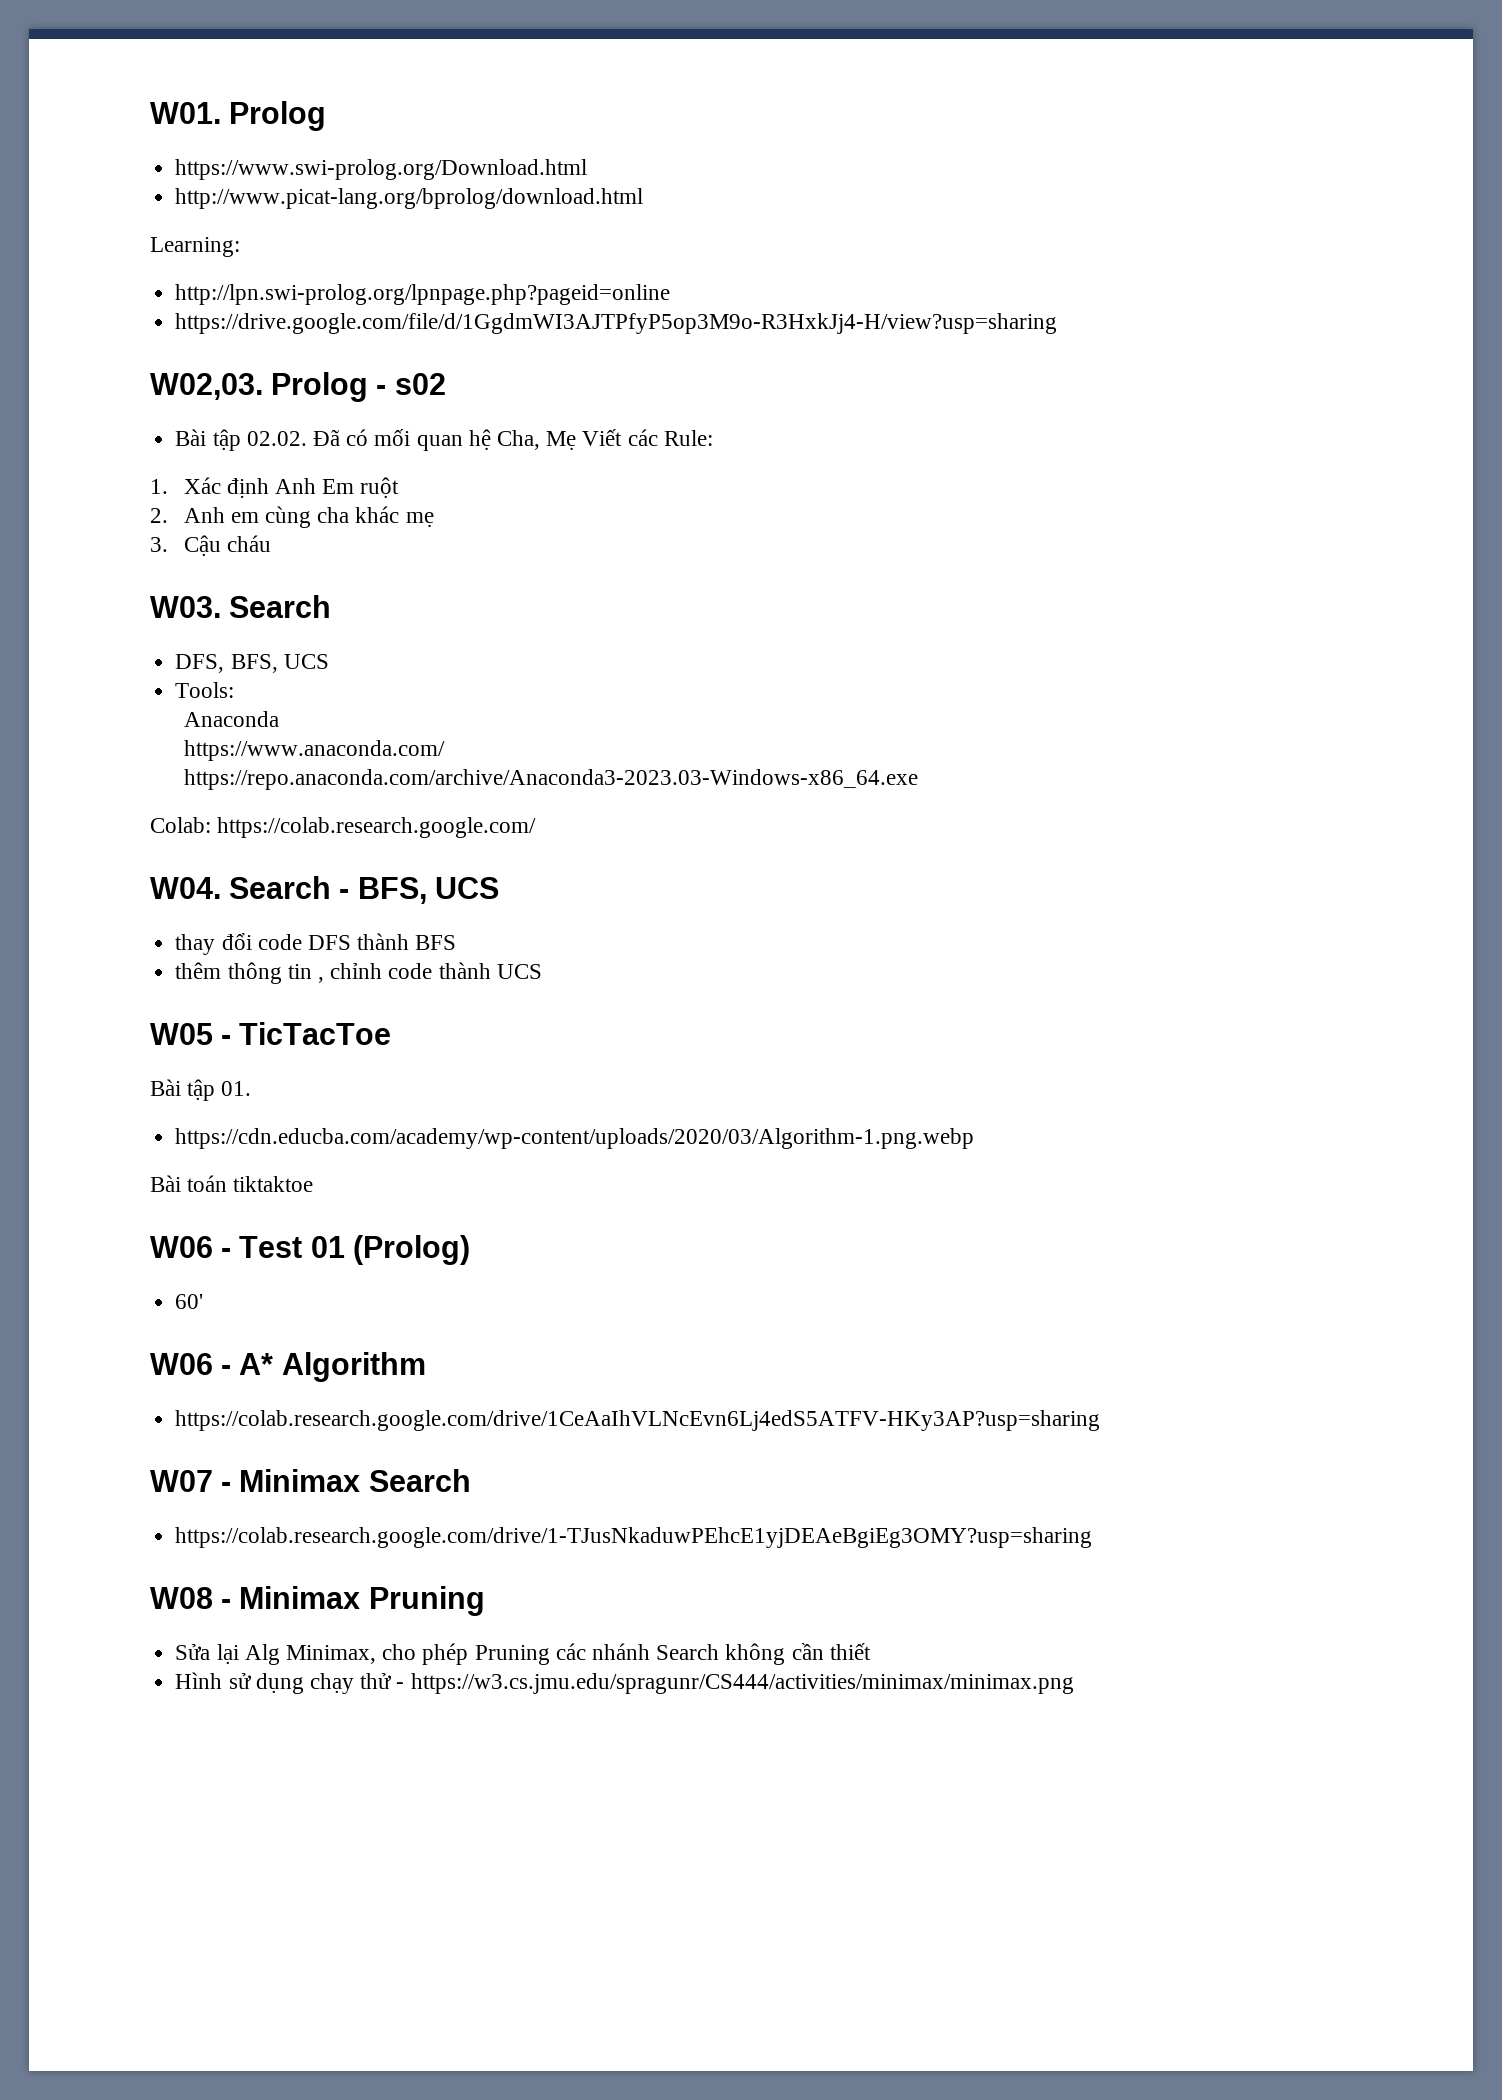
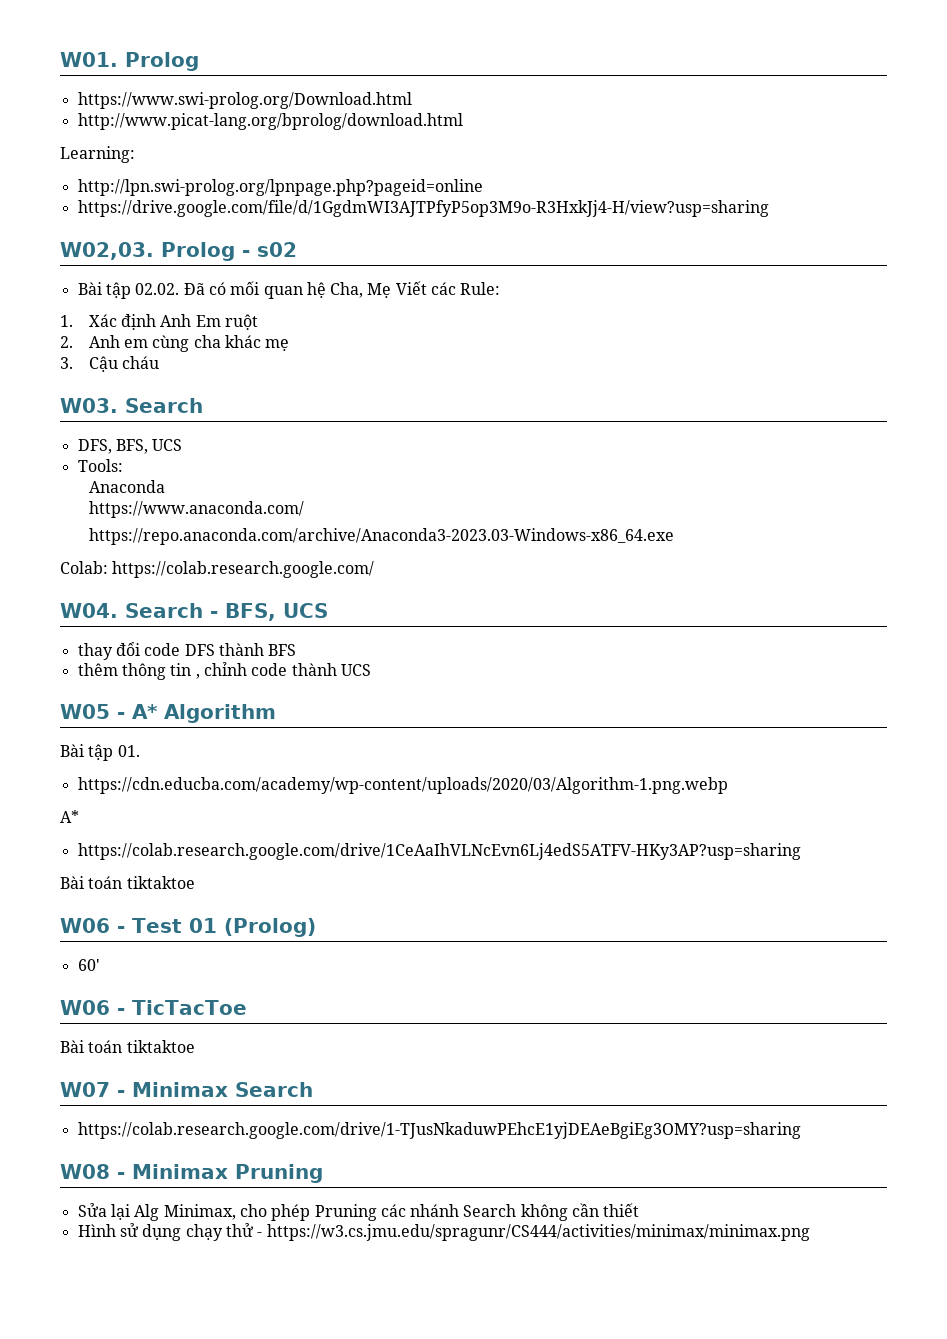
[239,1022,392,1045] TicTacToe -> [132,704,276,723] A* Algorithm
(975, 1138) none -> [60,810,79,823] [77,843,801,860] // A* // https://colab.research.google.com/drive/1CeAaIhVLNcEvn6Lj4edS5ATFV-HKy3AP?usp=sharing
[239,1352,426,1382] [175,1410,1101,1431] A* Algorithm // https://colab.research.google.com/drive/1CeAaIhVLNcEvn6Lj4edS5ATFV-HKy3AP?usp=sharing -> [132,1000,247,1015] [60,1040,195,1053] TicTacToe // Bài toán tiktaktoe

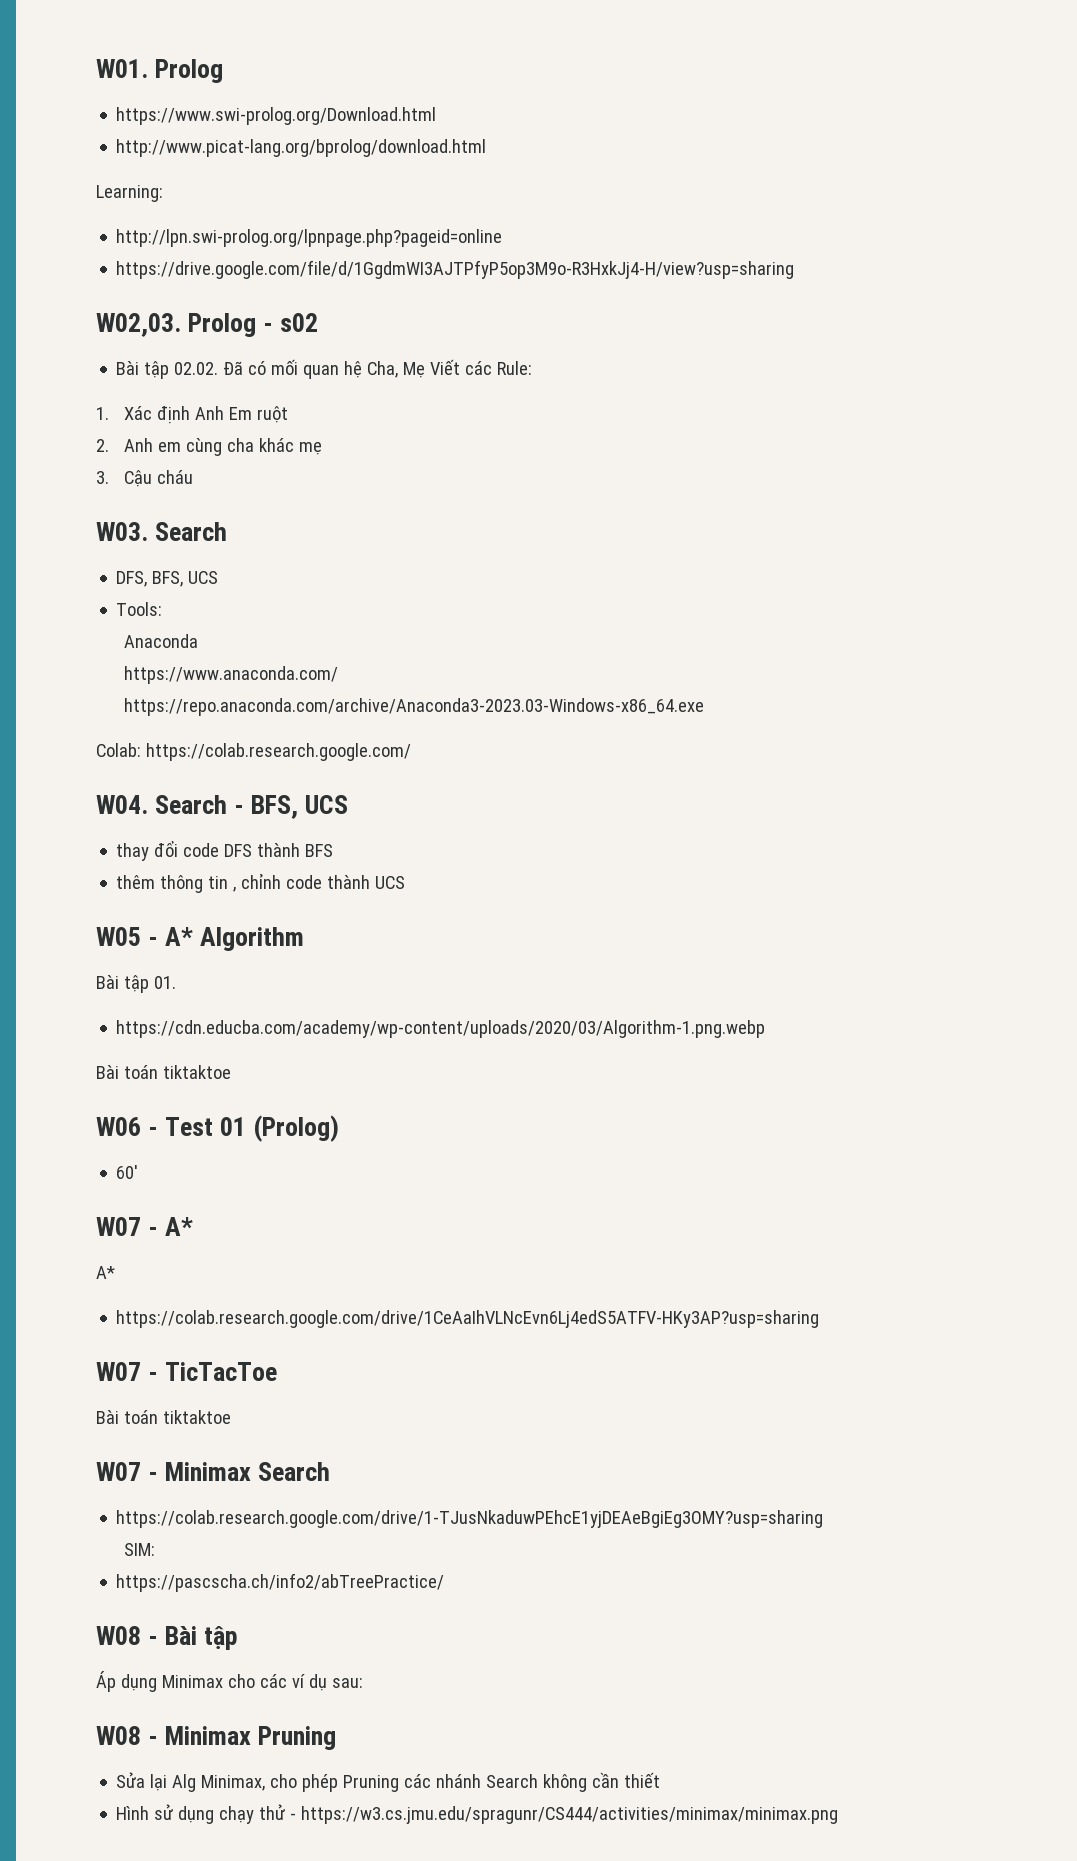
[60,810,79,823] [77,843,801,860] // A* // https://colab.research.google.com/drive/1CeAaIhVLNcEvn6Lj4edS5ATFV-HKy3AP?usp=sharing -> (766, 1029) none
[60,1000,110,1015] W06 -> [96,1217,194,1236] [96,1266,115,1279] [116,1310,820,1328] [96,1362,141,1381] W07 - A* // A* // https://colab.research.google.com/drive/1CeAaIhVLNcEvn6Lj4edS5ATFV-HKy3AP?usp=sharing // W07
(801, 1130) none -> [124,1543,156,1556] [116,1573,445,1592] [96,1626,238,1650] [96,1671,363,1692] // SIM: // https://pascscha.ch/info2/abTreePractice/ // W08 - Bài tập // Áp dụng Minimax cho các ví dụ sau:

